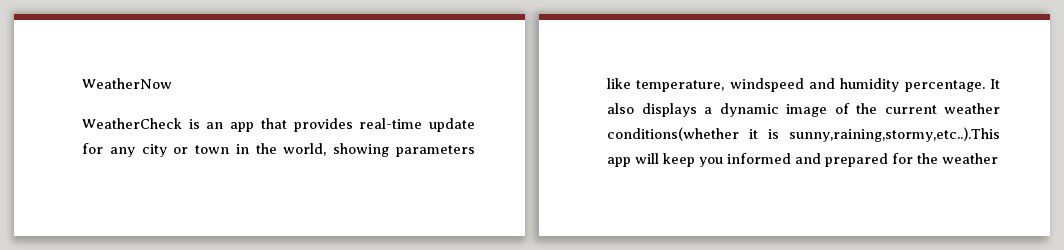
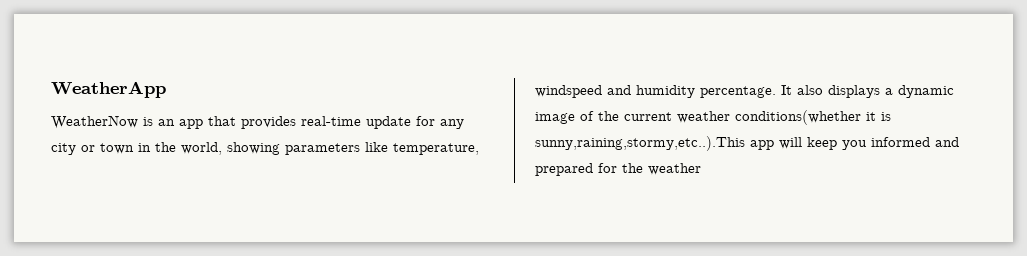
(82, 83) none -> [51,81,166,98] WeatherApp //
[82,118,182,129] // WeatherCheck -> (138, 122) none

